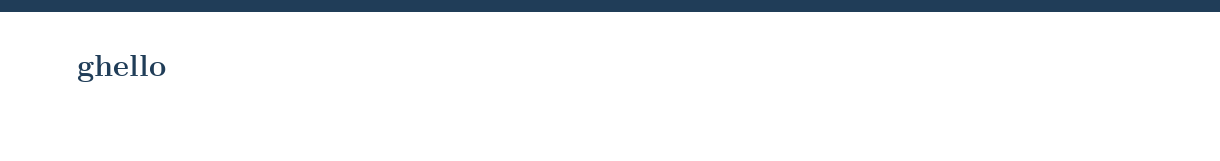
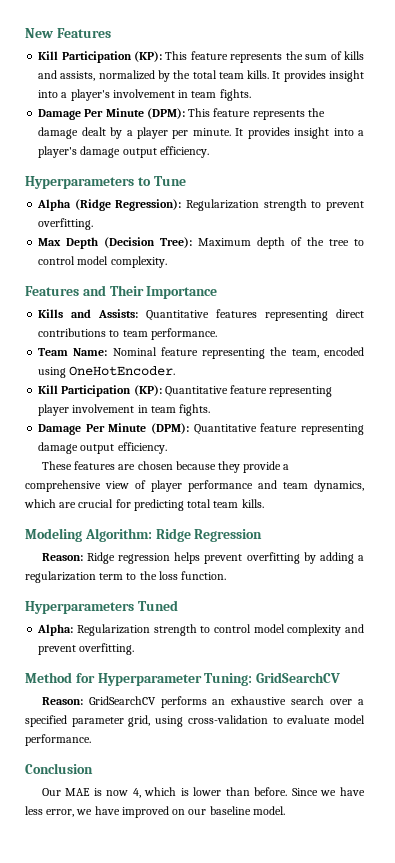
[77,55,166,82] ghello -> [25,28,111,38] [38,51,364,63] [38,70,364,82] [38,89,251,101] [38,108,325,120] [38,127,364,139] [38,146,209,158] [25,176,186,189] [37,199,364,211] [38,218,94,230] [38,237,364,249] [38,256,167,268] [25,285,218,299] [38,309,365,321] [38,328,217,340] [38,347,365,359] [38,366,176,378] [38,385,333,397] [38,404,211,416] [38,423,364,435] [38,442,167,454] [41,461,290,473] [25,480,364,492] [24,499,264,511] [25,528,263,542] [41,552,365,564] [25,571,227,583] [25,600,178,614] [37,624,365,636] [38,643,135,655] [25,672,341,686] [41,696,365,708] [25,715,365,727] [25,734,91,746] [25,763,93,774] [41,787,366,798] [25,806,285,818] New Features // Kill Participation (KP): This feature represents the sum of kills and assists, normalized by the total team kills. It provides insight into a player's involvement in team fights. // Damage Per Minute (DPM): This feature represents the damage dealt by a player per minute. It provides insight into a player's damage output efficiency. // Hyperparameters to Tune // Alpha (Ridge Regression): Regularization strength to prevent overfitting. // Max Depth (Decision Tree): Maximum depth of the tree to control model complexity. // Features and Their Importance // Kills and Assists: Quantitative features representing direct contributions to team performance. // Team Name: Nominal feature representing the team, encoded using OneHotEncoder. // Kill Participation (KP): Quantitative feature representing player involvement in team fights. // Damage Per Minute (DPM): Quantitative feature representing damage output efficiency. // These features are chosen because they provide a comprehensive view of player performance and team dynamics, which are crucial for predicting total team kills. // Modeling Algorithm: Ridge Regression // Reason: Ridge regression helps prevent overfitting by adding a regularization term to the loss function. // Hyperparameters Tuned // Alpha: Regularization strength to control model complexity and prevent overfitting. // Method for Hyperparameter Tuning: GridSearchCV // Reason: GridSearchCV performs an exhaustive search over a specified parameter grid, using cross-validation to evaluate model performance. // Conclusion // Our MAE is now 4, which is lower than before. Since we have less error, we have improved on our baseline model.

